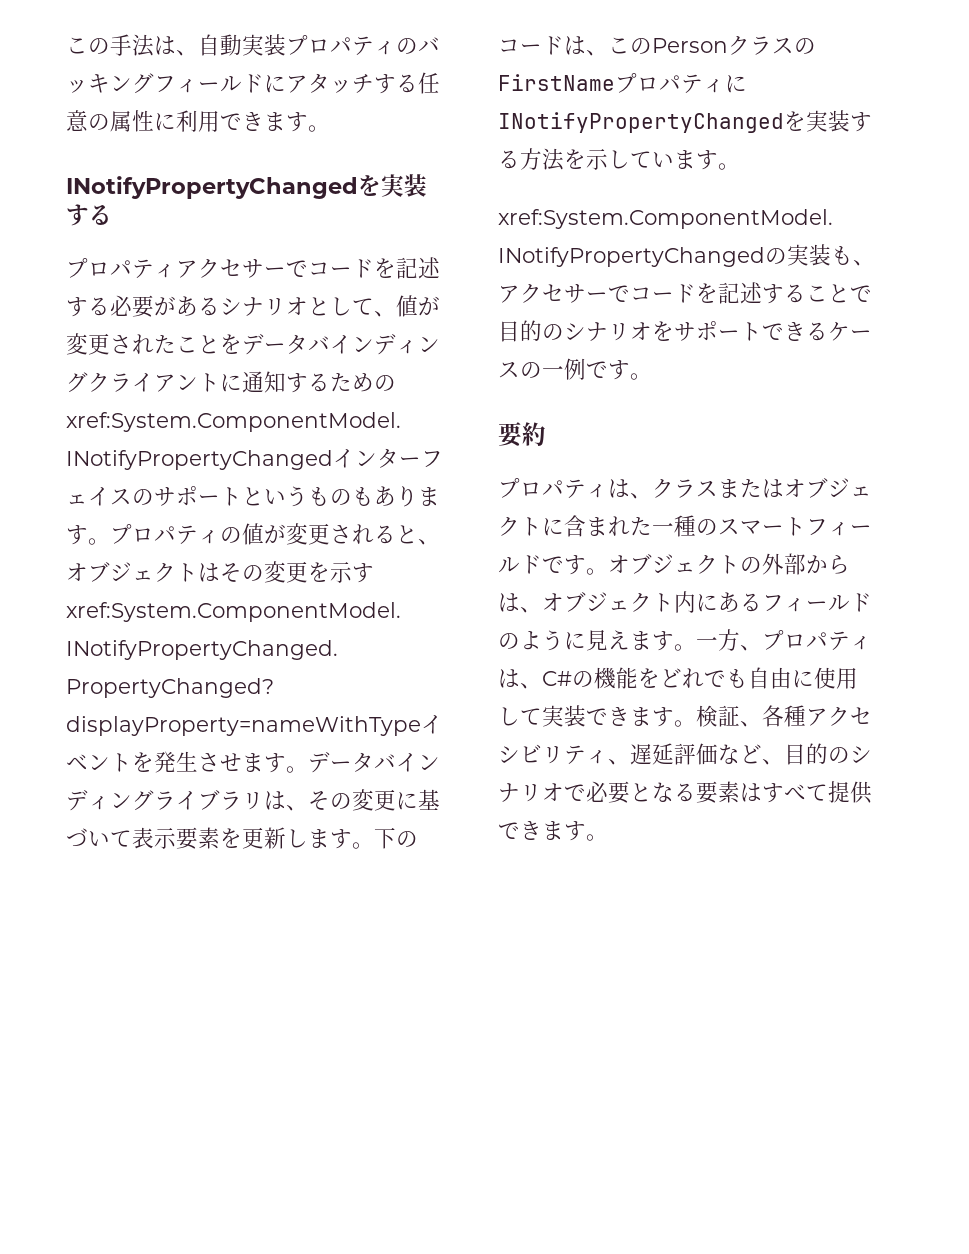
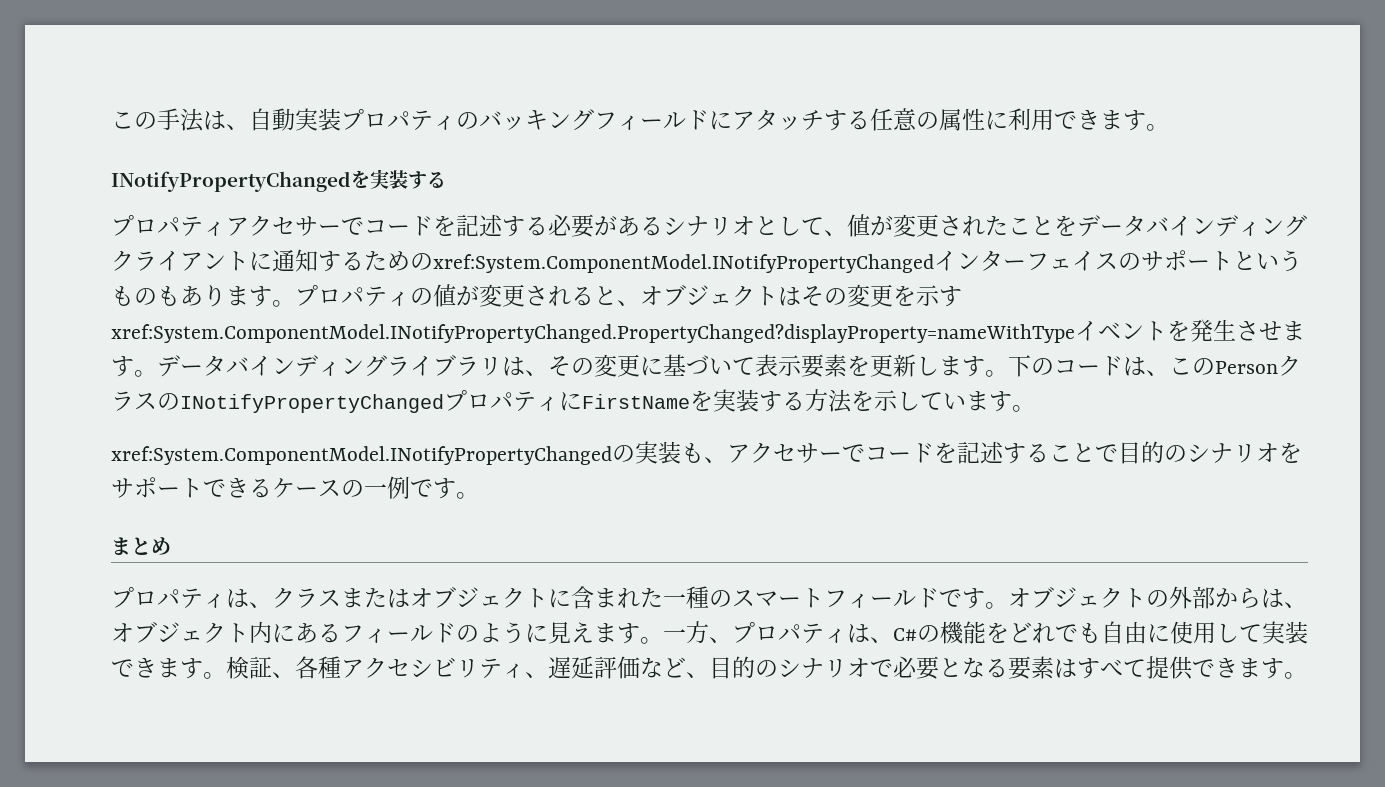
[498,74,615,91] FirstName -> [180,394,444,413] INotifyPropertyChanged
[498,112,784,133] INotifyPropertyChanged -> [582,394,690,409] FirstName
[498,422,546,447] 要約 -> [111,537,171,555] まとめ

